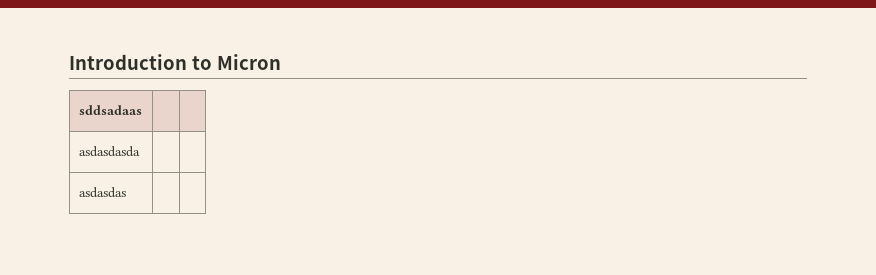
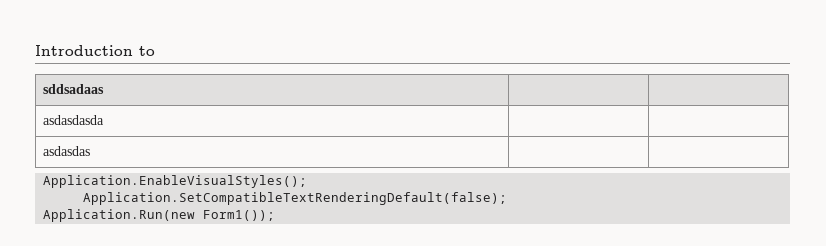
[216,54,281,70] Micron -> (155, 51) none
(126, 192) none -> [43,175,308,188] [83,192,508,205] [43,209,276,222] // Application.EnableVisualStyles(); // Application.SetCompatibleTextRenderingDefault(false); // Application.Run(new Form1());

